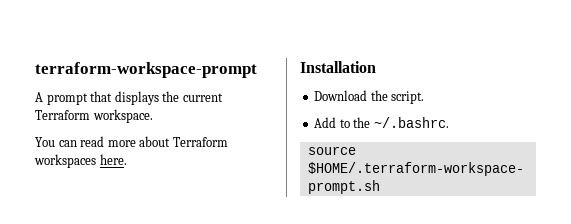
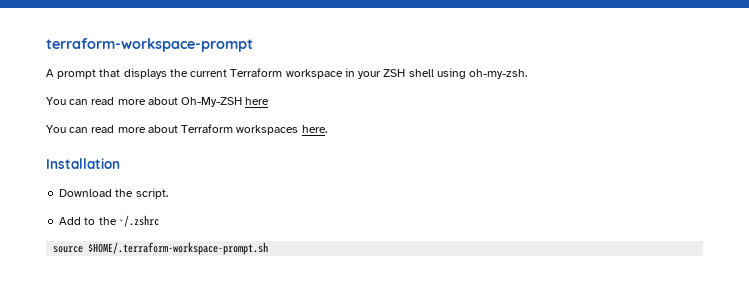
[92,109,153,123] workspace. -> [285,68,528,79] [46,97,270,107] workspace in your ZSH shell using oh-my-zsh. // You can read more about Oh-My-ZSH here
[373,117,449,128] ~/.bashrc. -> [118,215,159,227] ~/.zshrc

